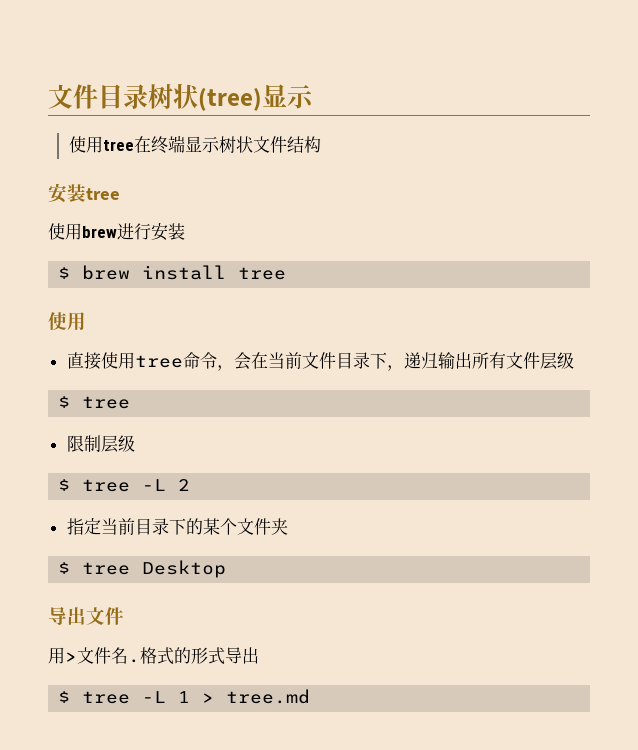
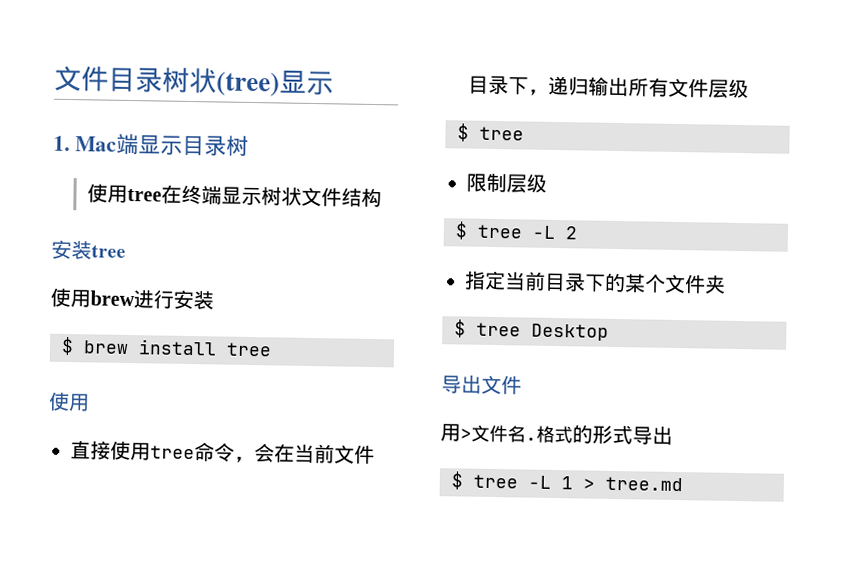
(314, 97) none -> [53,133,249,157] // 1. Mac端显示目录树

